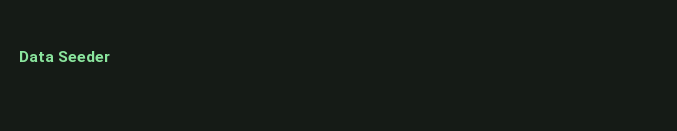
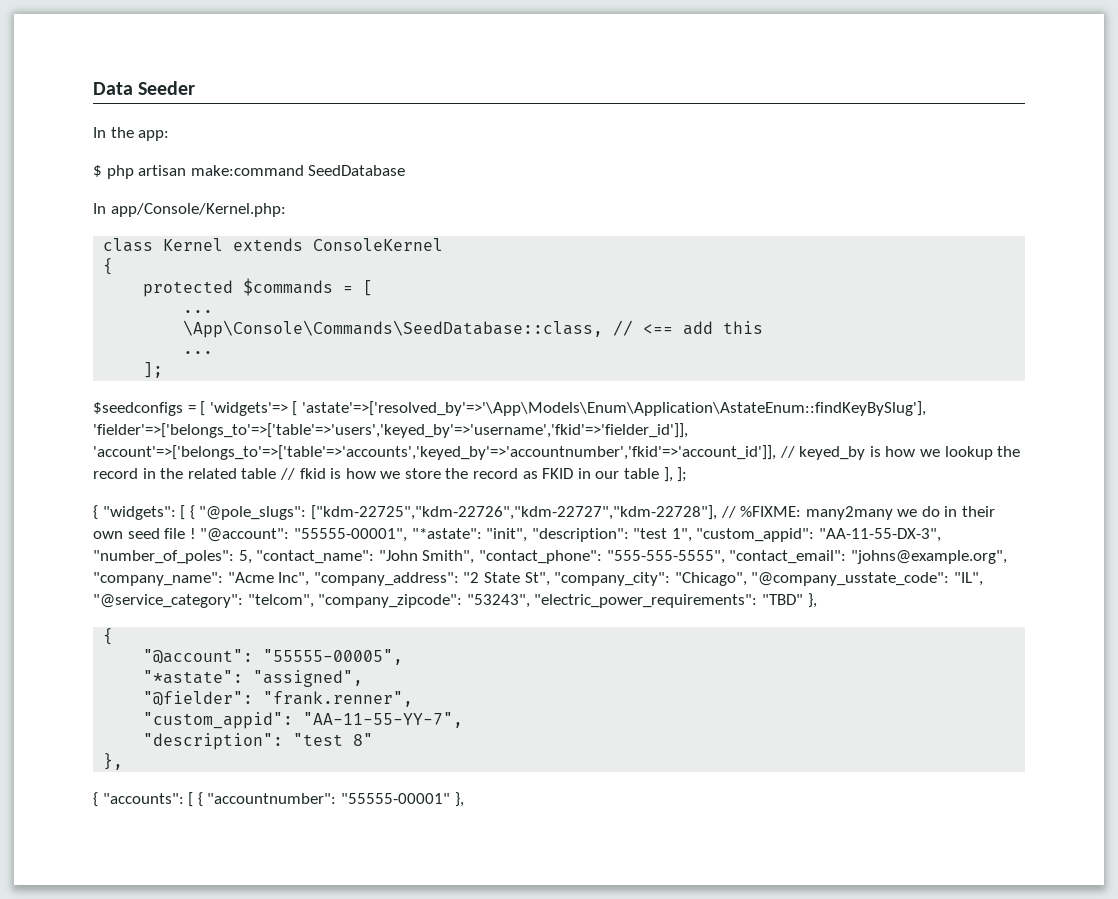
(111, 56) none -> [93,127,170,141] [93,165,406,179] [93,203,286,217] [103,238,444,252] [103,258,114,275] [143,278,374,297] [183,310,214,313] [183,320,764,338] [183,351,214,354] [143,362,164,378] [93,401,926,416] [93,423,688,438] [93,445,1021,460] [93,467,688,482] [93,505,996,520] [93,528,942,542] [93,550,1007,564] [93,572,983,586] [93,593,817,608] [103,628,114,645] [143,649,404,665] [143,670,364,687] [143,691,414,707] [143,712,464,729] [143,733,374,750] [103,753,124,770] [93,792,464,807] // In the app: // $ php artisan make:command SeedDatabase // In app/Console/Kernel.php: // class Kernel extends ConsoleKernel // { // protected $commands = [ // ... // \App\Console\Commands\SeedDatabase::class, // <== add this // ... // ]; // $seedconfigs = [ 'widgets'=> [ 'astate'=>['resolved_by'=>'\App\Models\Enum\Application\AstateEnum::findKeyBySlug'], 'fielder'=>['belongs_to'=>['table'=>'users','keyed_by'=>'username','fkid'=>'fielder_id']], 'account'=>['belongs_to'=>['table'=>'accounts','keyed_by'=>'accountnumber','fkid'=>'account_id']], // keyed_by is how we lookup the record in the related table // fkid is how we store the record as FKID in our table ], ]; // { "widgets": [ { "@pole_slugs": ["kdm-22725","kdm-22726","kdm-22727","kdm-22728"], // %FIXME: many2many we do in their own seed file ! "@account": "55555-00001", "*astate": "init", "description": "test 1", "custom_appid": "AA-11-55-DX-3", "number_of_poles": 5, "contact_name": "John Smith", "contact_phone": "555-555-5555", "contact_email": "johns@example.org", "company_name": "Acme Inc", "company_address": "2 State St", "company_city": "Chicago", "@company_usstate_code": "IL", "@service_category": "telcom", "company_zipcode": "53243", "electric_power_requirements": "TBD" }, // { // "@account": "55555-00005", // "*astate": "assigned", // "@fielder": "frank.renner", // "custom_appid": "AA-11-55-YY-7", // "description": "test 8" // }, // { "accounts": [ { "accountnumber": "55555-00001" },

